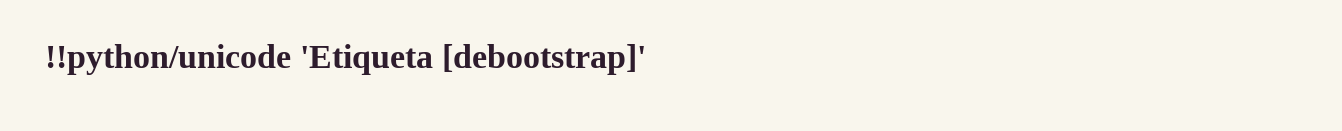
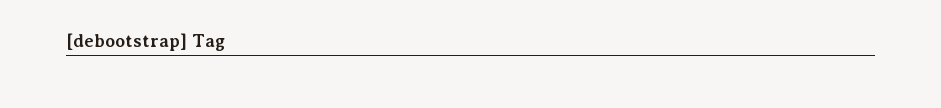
[45,44,647,75] !!python/unicode 'Etiqueta [debootstrap]' -> [66,33,225,51] [debootstrap] Tag

